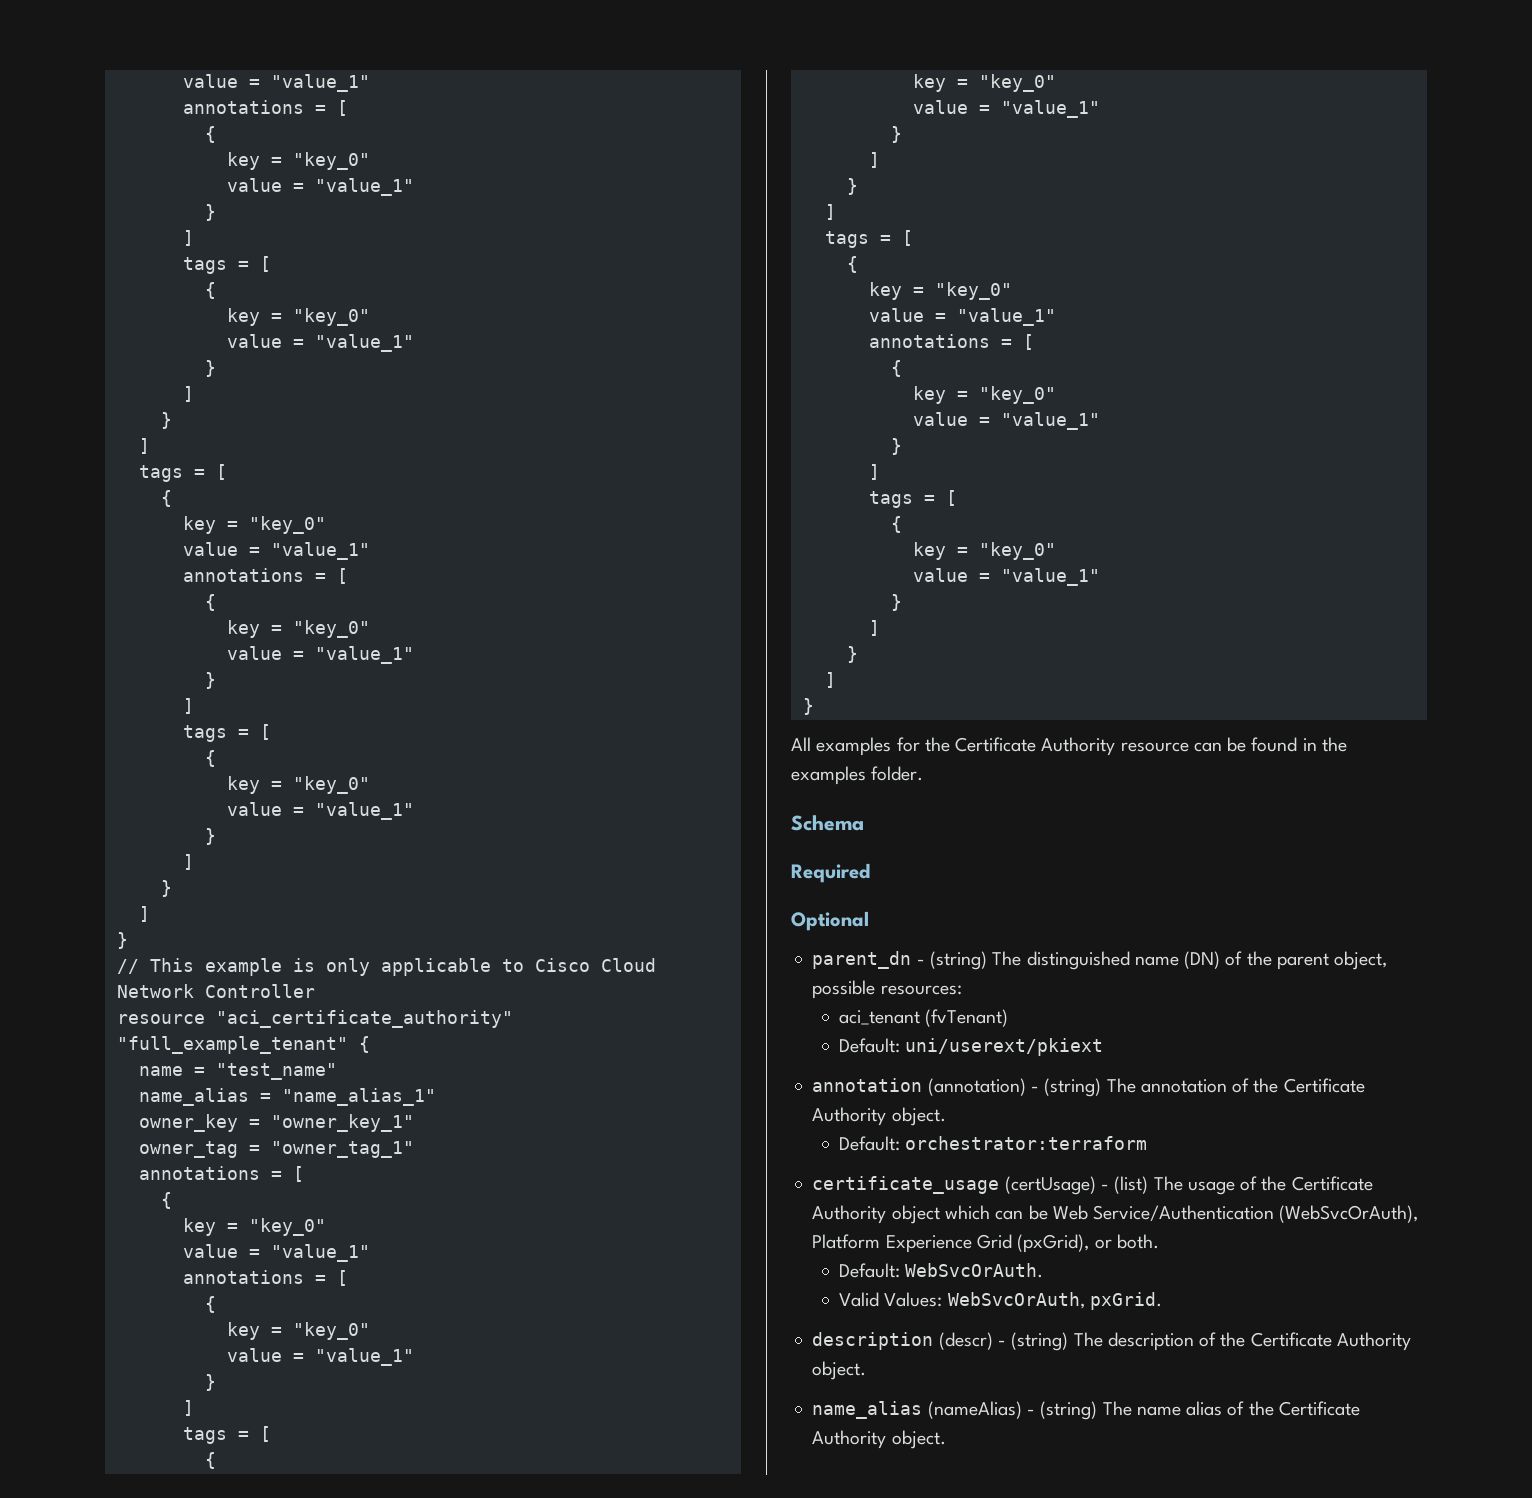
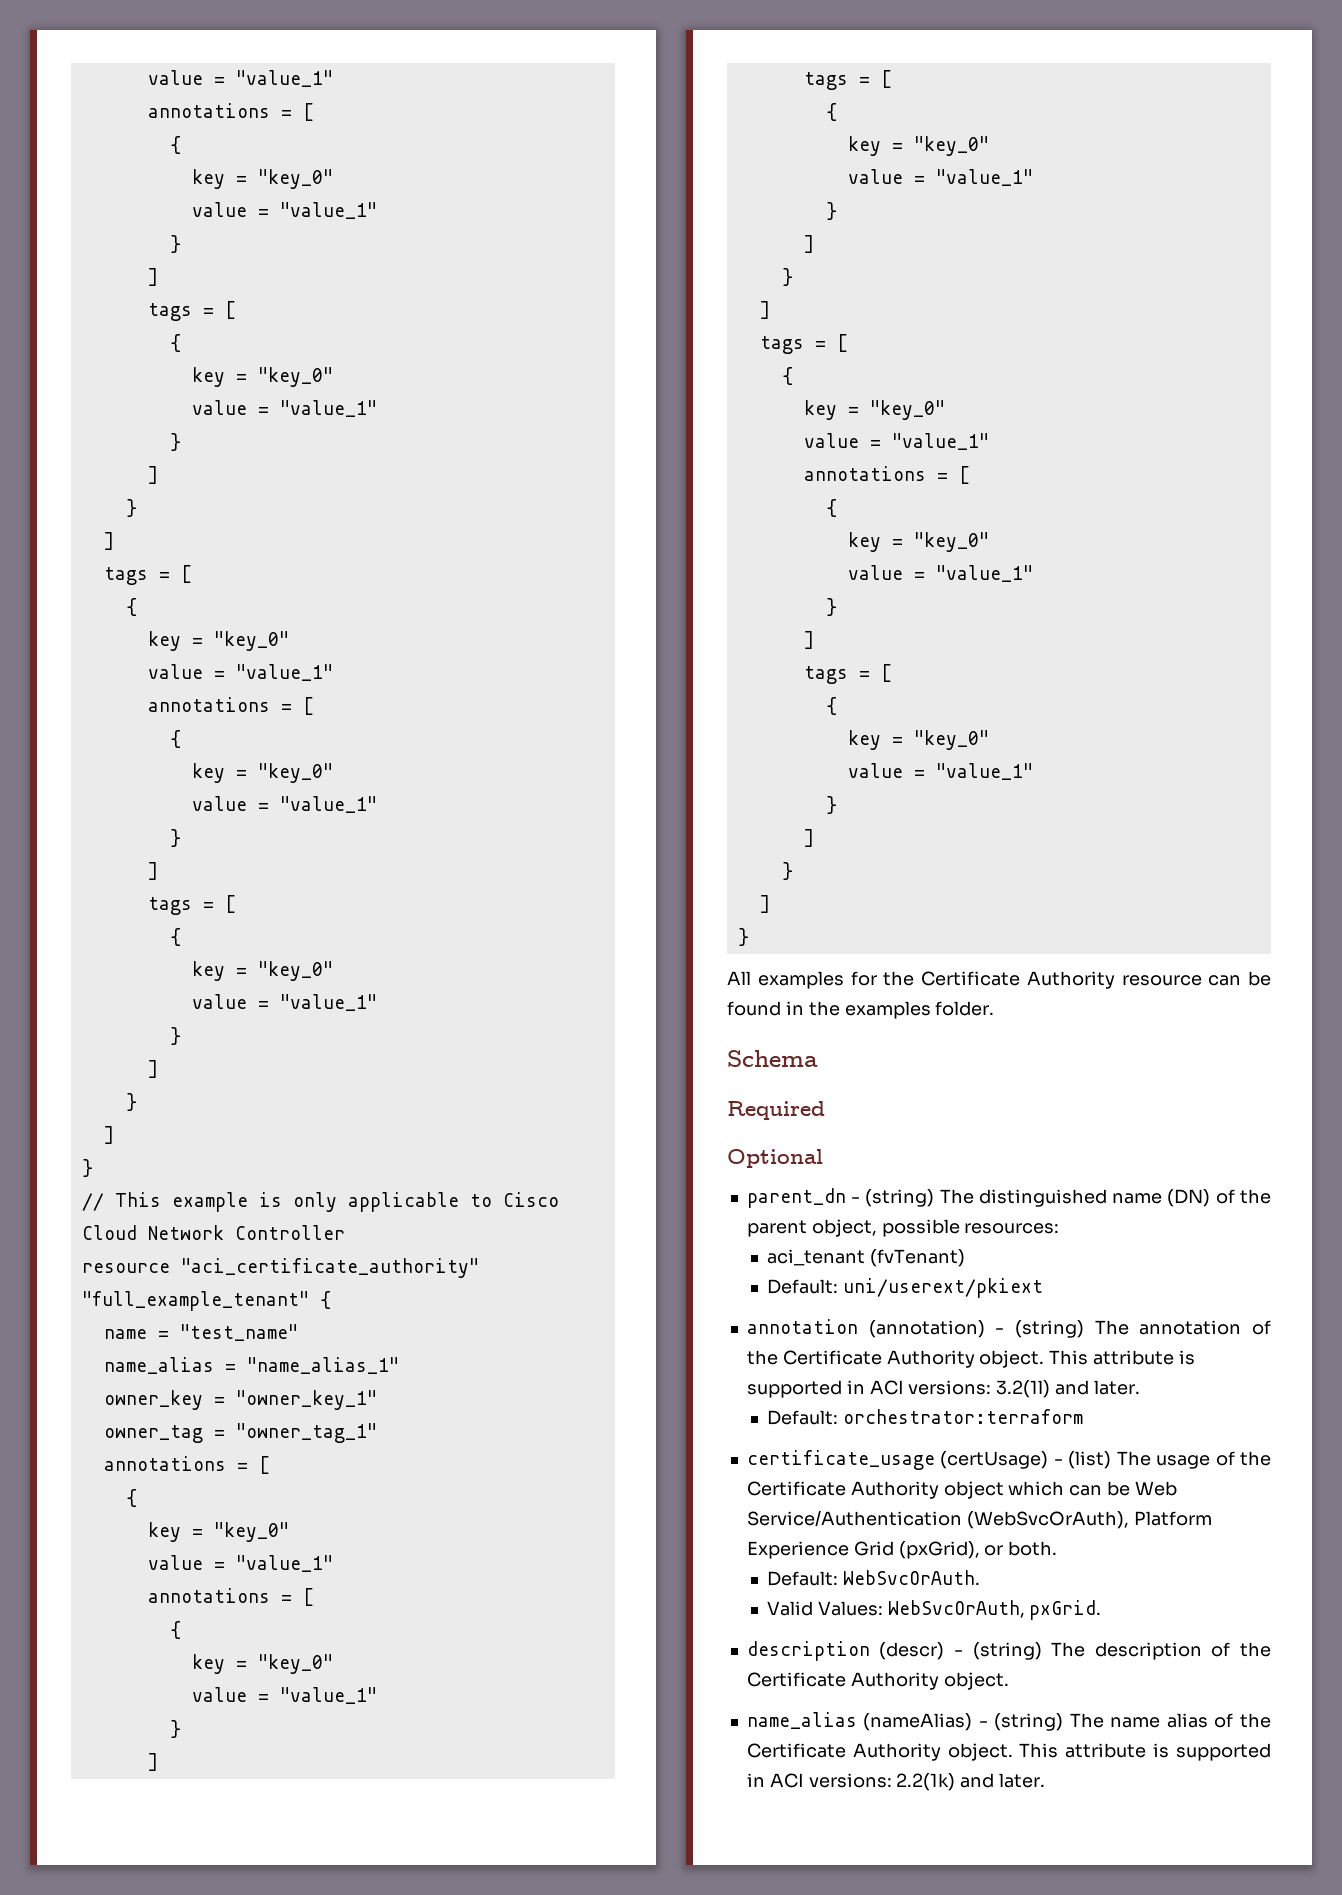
(946, 1116) none -> [1049,1350,1195,1365] [746,1380,1140,1398] This attribute is supported in ACI versions: 3.2(1l) and later.
(946, 1439) none -> [1019,1743,1271,1761] [746,1773,1046,1791] This attribute is supported in ACI versions: 2.2(1k) and later.

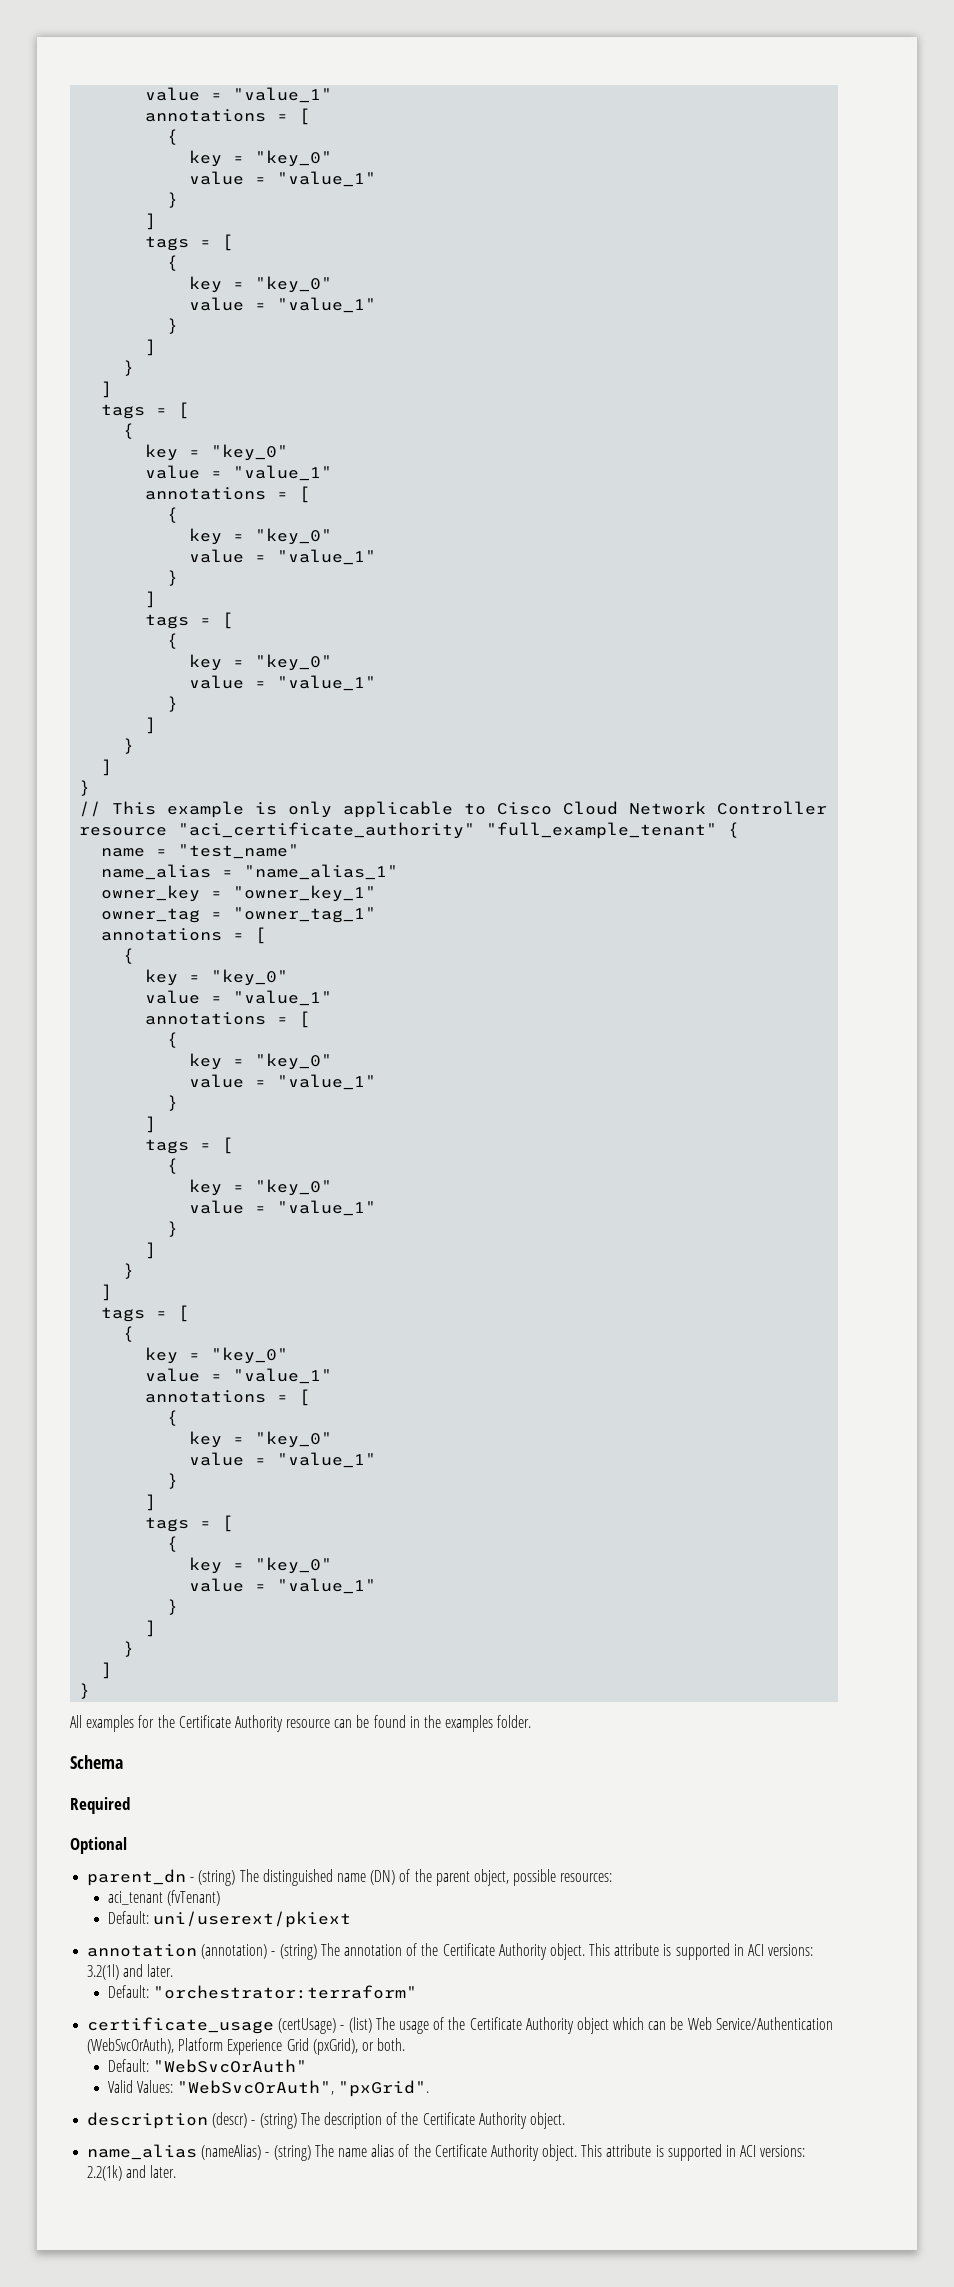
[842,1409,1083,1424] orchestrator:terraform -> [152,1985,417,1999] "orchestrator:terraform"
[842,1570,980,1585] WebSvcOrAuth. -> [152,2059,307,2073] "WebSvcOrAuth"
[887,1600,1102,1620] WebSvcOrAuth, pxGrid. -> [176,2080,430,2097] "WebSvcOrAuth", "pxGrid".

